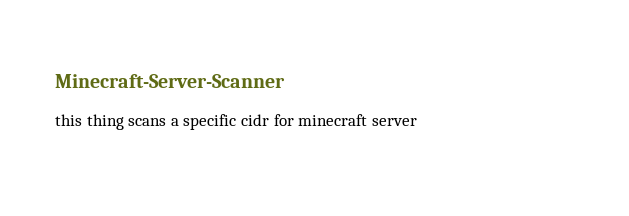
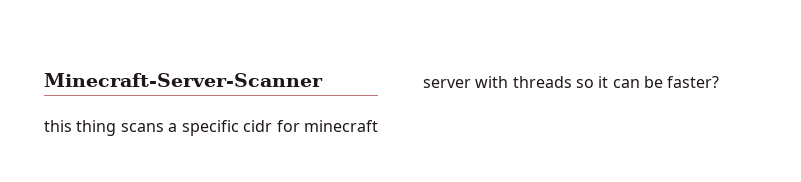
(417, 122) none -> [475,76,720,88] with threads so it can be faster?

